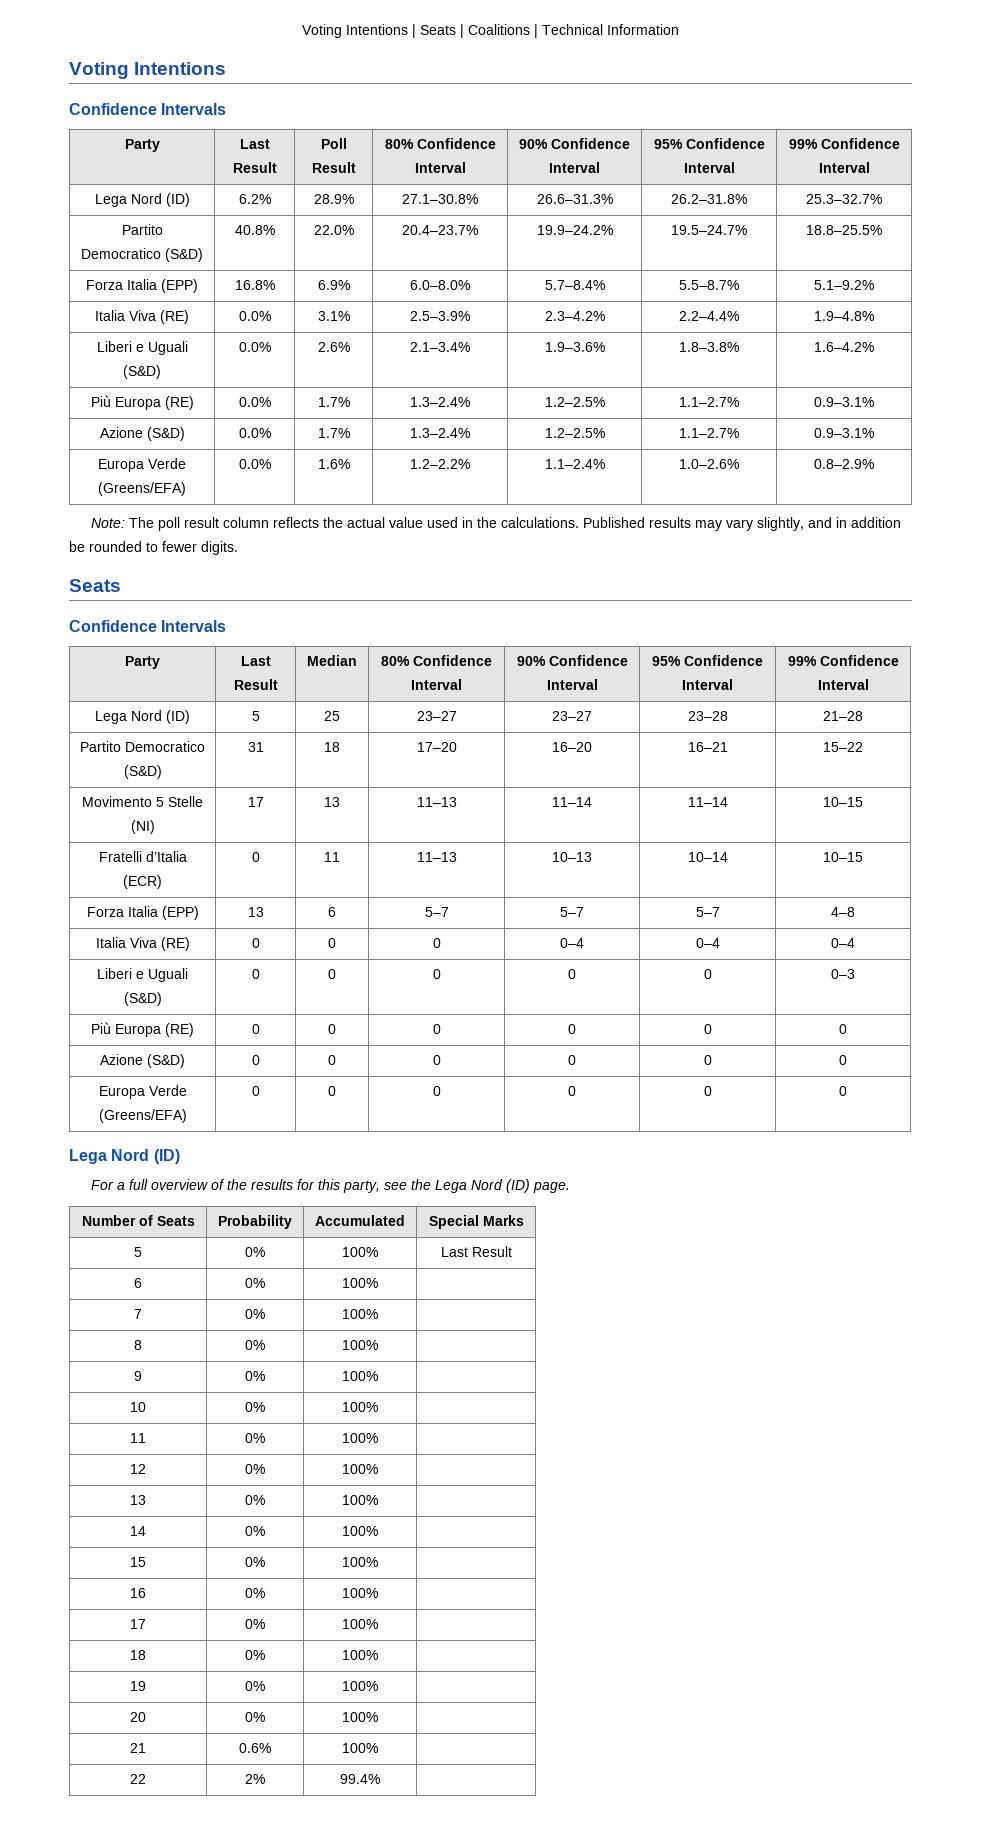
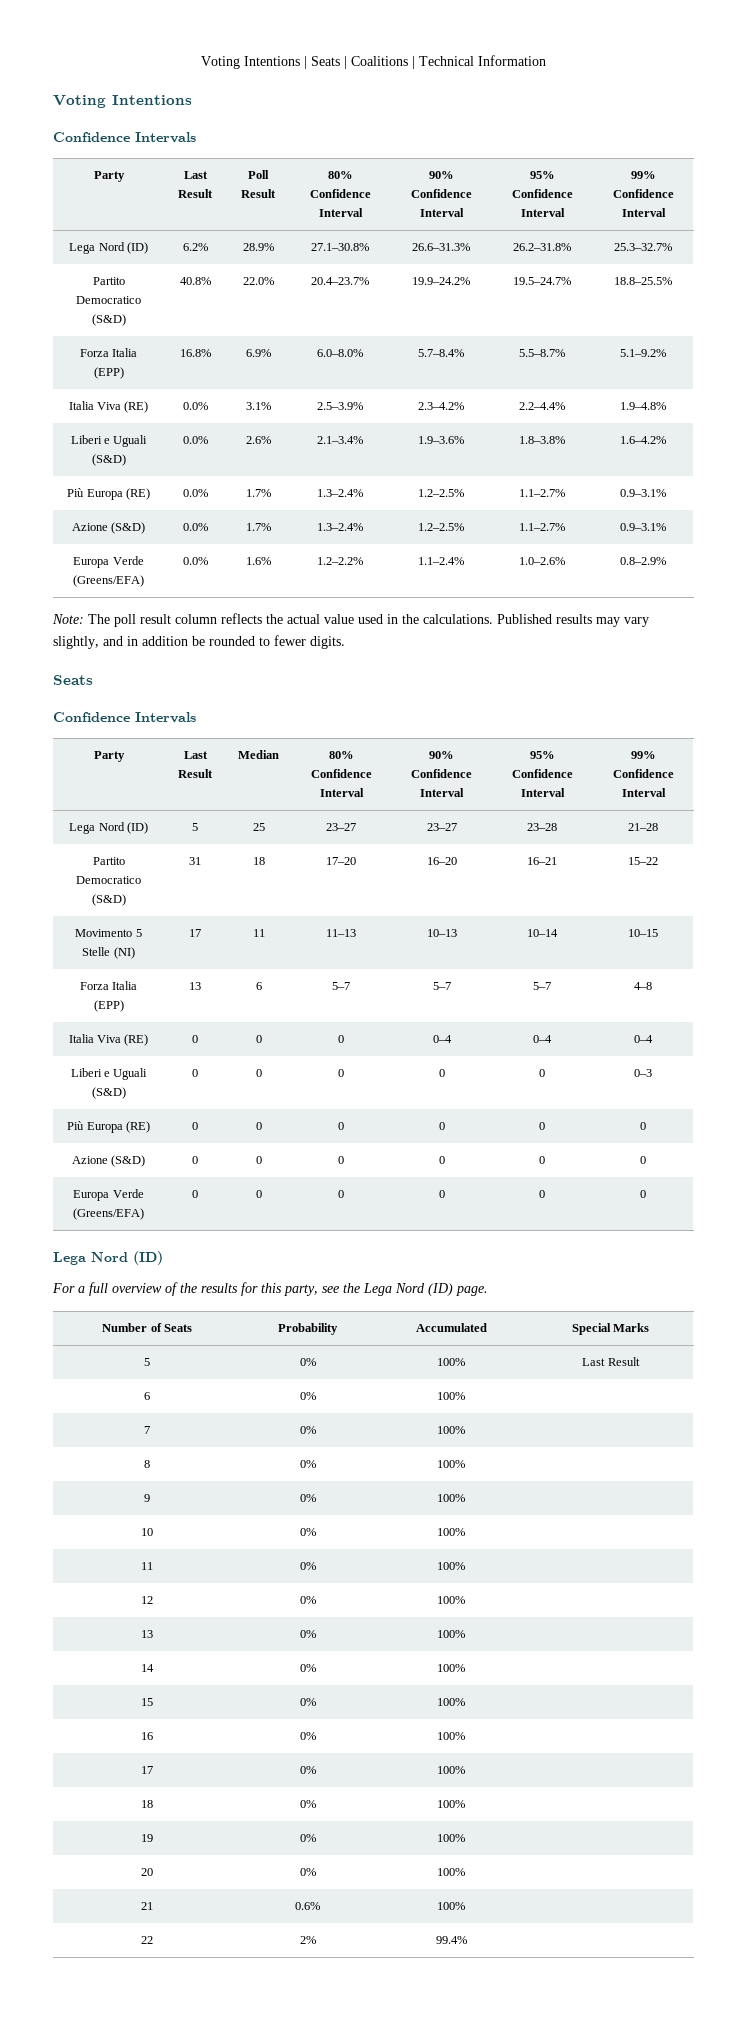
[324,797,340,807] [416,797,457,807] [552,797,592,807] [687,797,728,807] [823,797,863,807] [98,851,187,862] [123,875,162,889] [251,852,260,862] | 13 | 11–13 | 11–14 | 11–14 | 10–15 // Fratelli d’Italia (ECR) | 0 -> (201, 933) none

